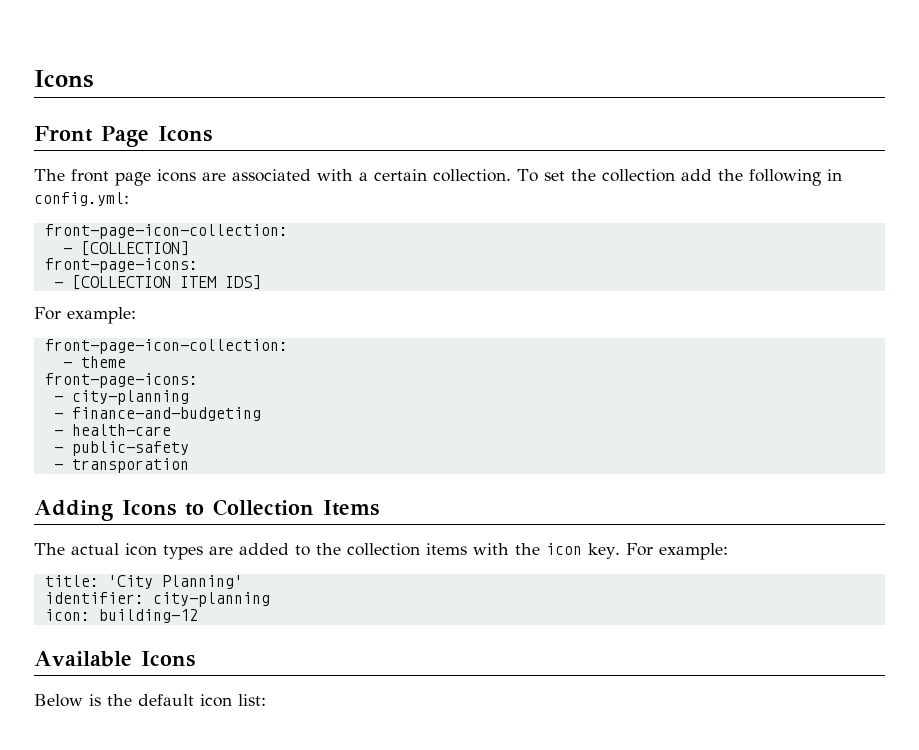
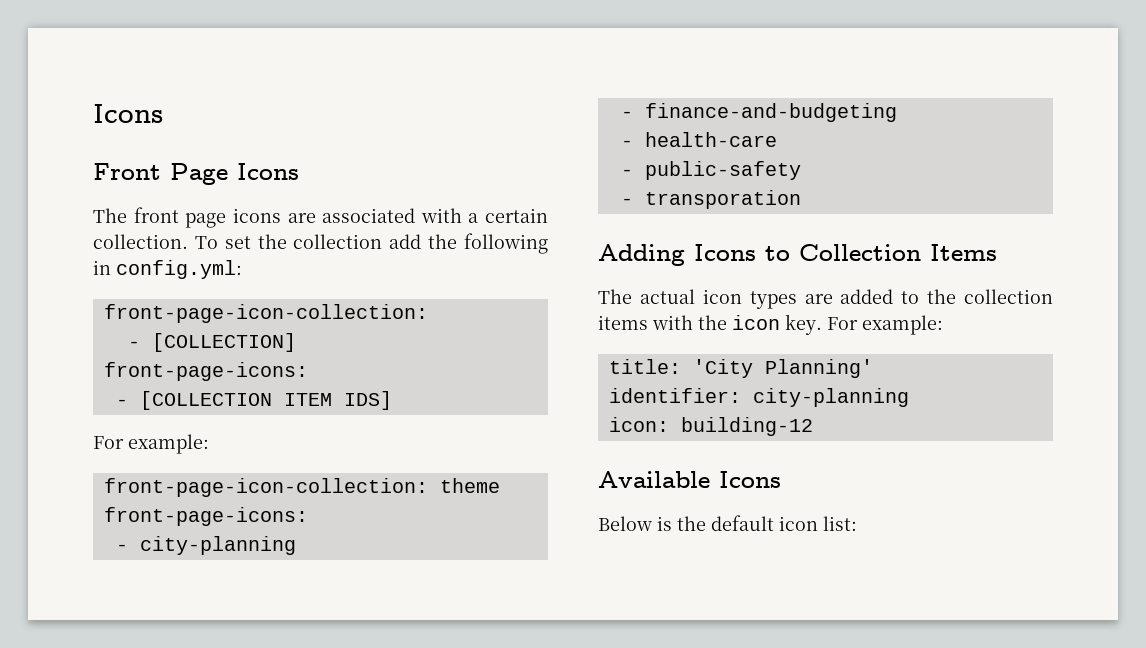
[62,362,72,368] // - -> (428, 487) none

